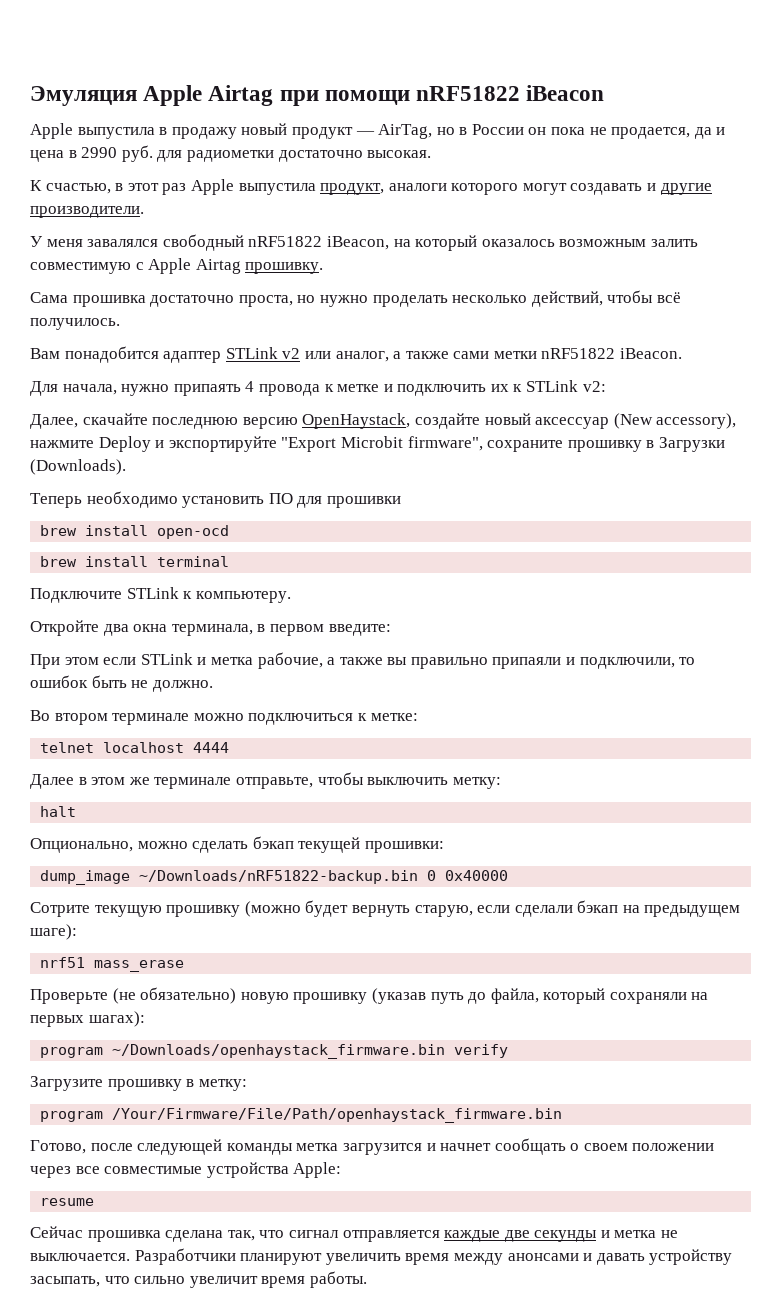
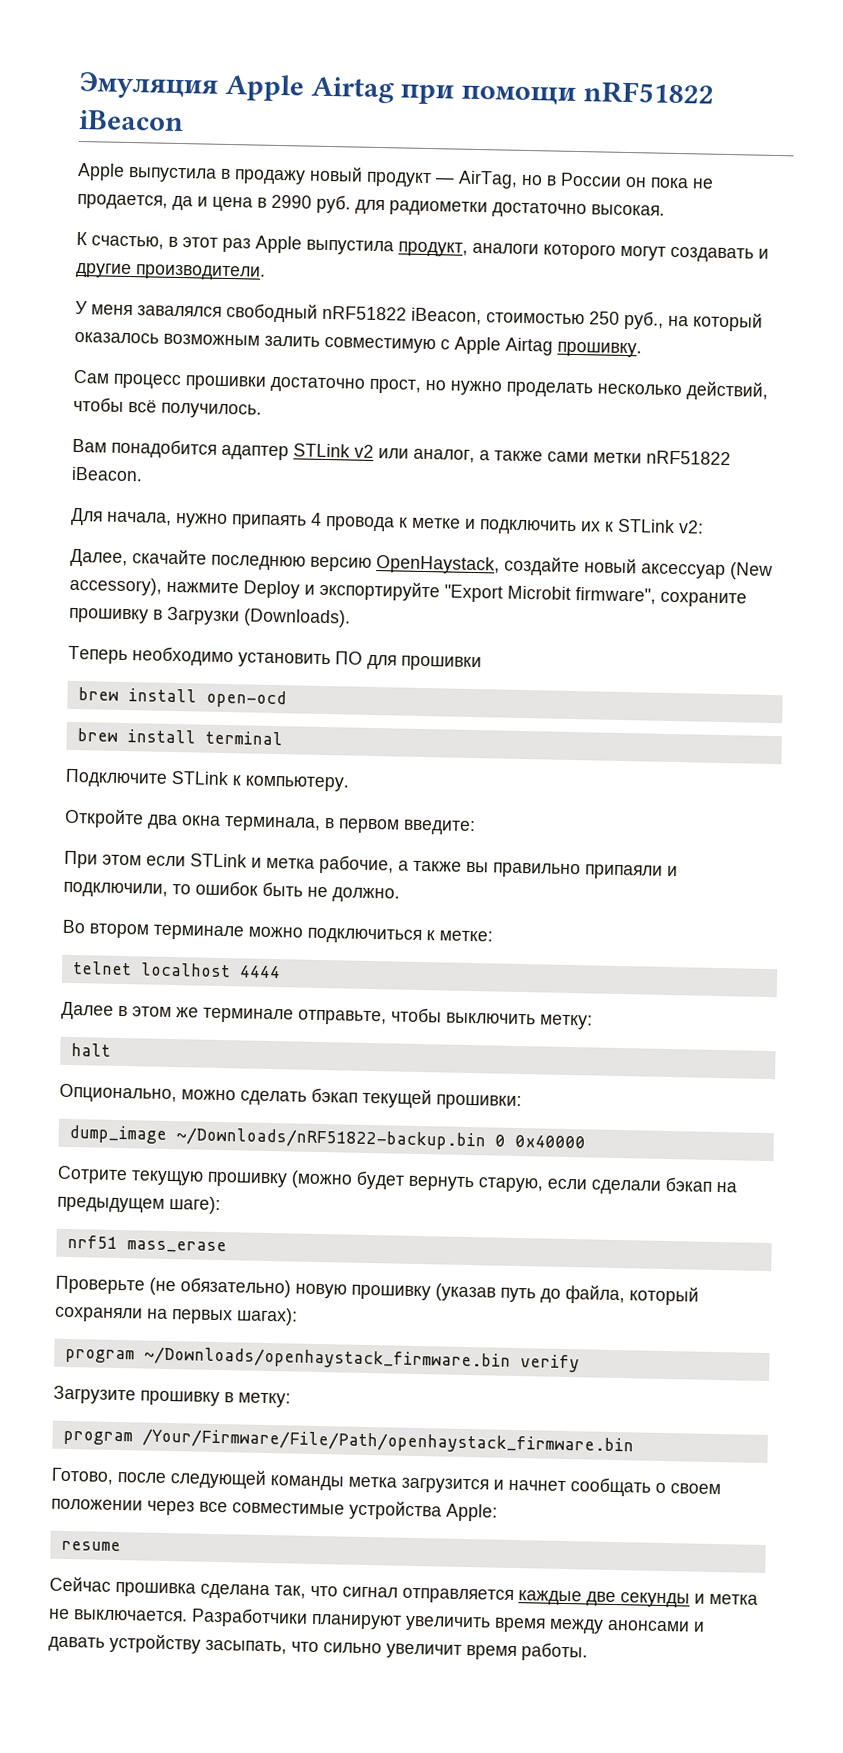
(389, 243) none -> [486,310,664,330] стоимостью 250 руб.,
[30,292,293,307] Сама прошивка достаточно проста, -> [73,369,421,394] Сам процесс прошивки достаточно прост,

